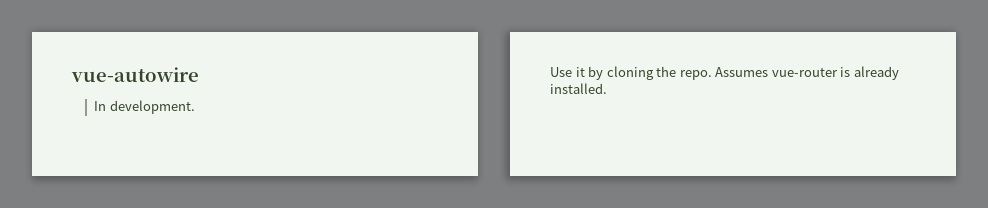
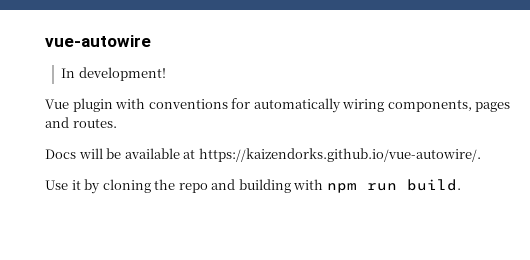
[109,100,195,114] development. -> [78,67,166,81] [45,98,511,113] [45,117,117,128] [45,148,481,162] development! // Vue plugin with conventions for automatically wiring components, pages and routes. // Docs will be available at https://kaizendorks.github.io/vue-autowire/.
[679,66,899,80] [550,83,607,94] repo. Assumes vue-router is already installed. -> [178,179,461,193] repo and building with npm run build.

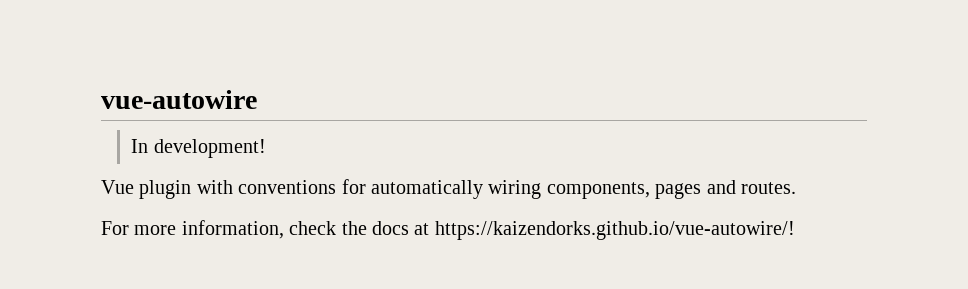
[45,148,481,162] [45,179,461,194] Docs will be available at https://kaizendorks.github.io/vue-autowire/. // Use it by cloning the repo and building with npm run build. -> [101,220,795,240] For more information, check the docs at https://kaizendorks.github.io/vue-autowire/!

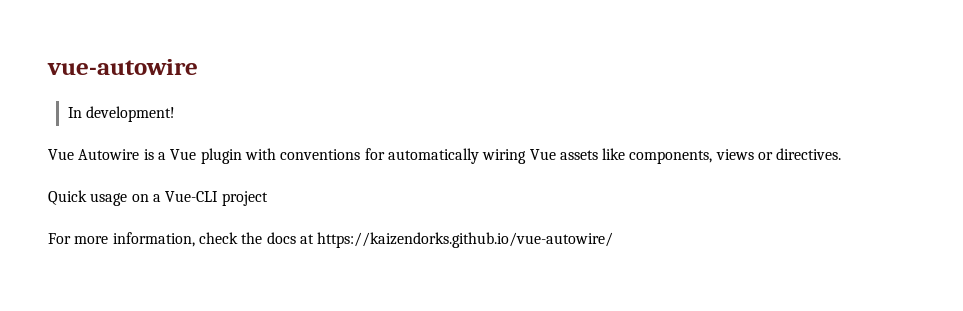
(134, 187) none -> [78,149,197,160] Autowire is a Vue
[546,180,796,199] components, pages and routes. -> [529,148,842,164] [48,190,268,206] Vue assets like components, views or directives. // Quick usage on a Vue-CLI project
[434,221,795,240] https://kaizendorks.github.io/vue-autowire/! -> [317,232,614,248] https://kaizendorks.github.io/vue-autowire/

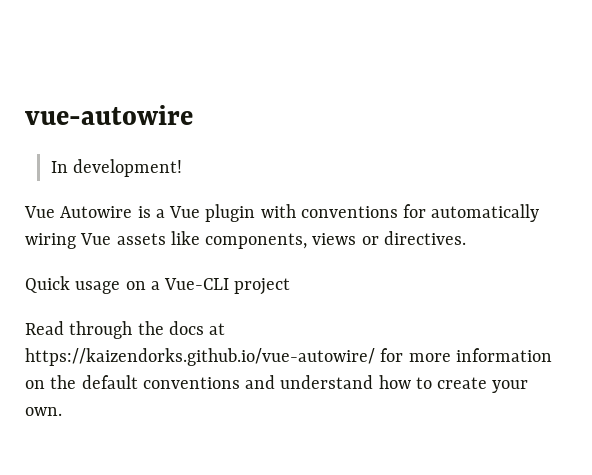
[48,232,614,248] For more information, check the docs at https://kaizendorks.github.io/vue-autowire/ -> [25,321,226,339] [25,348,552,366] [25,375,529,393] [25,407,62,416] Read through the docs at https://kaizendorks.github.io/vue-autowire/ for more information on the default conventions and understand how to create your own.

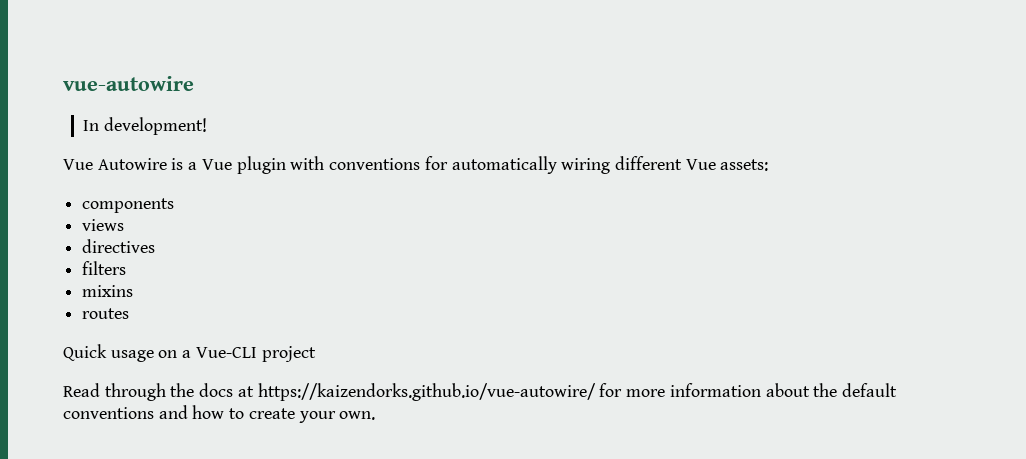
[80,231,466,249] Vue assets like components, views or directives. -> [614,156,769,171] [82,198,175,213] [82,219,125,231] [82,239,156,253] [82,261,127,275] [82,285,134,297] [82,308,130,319] different Vue assets: // components // views // directives // filters // mixins // routes
[25,380,45,389] on -> [765,383,810,397] about
[280,375,374,389] understand -> (188, 412) none

